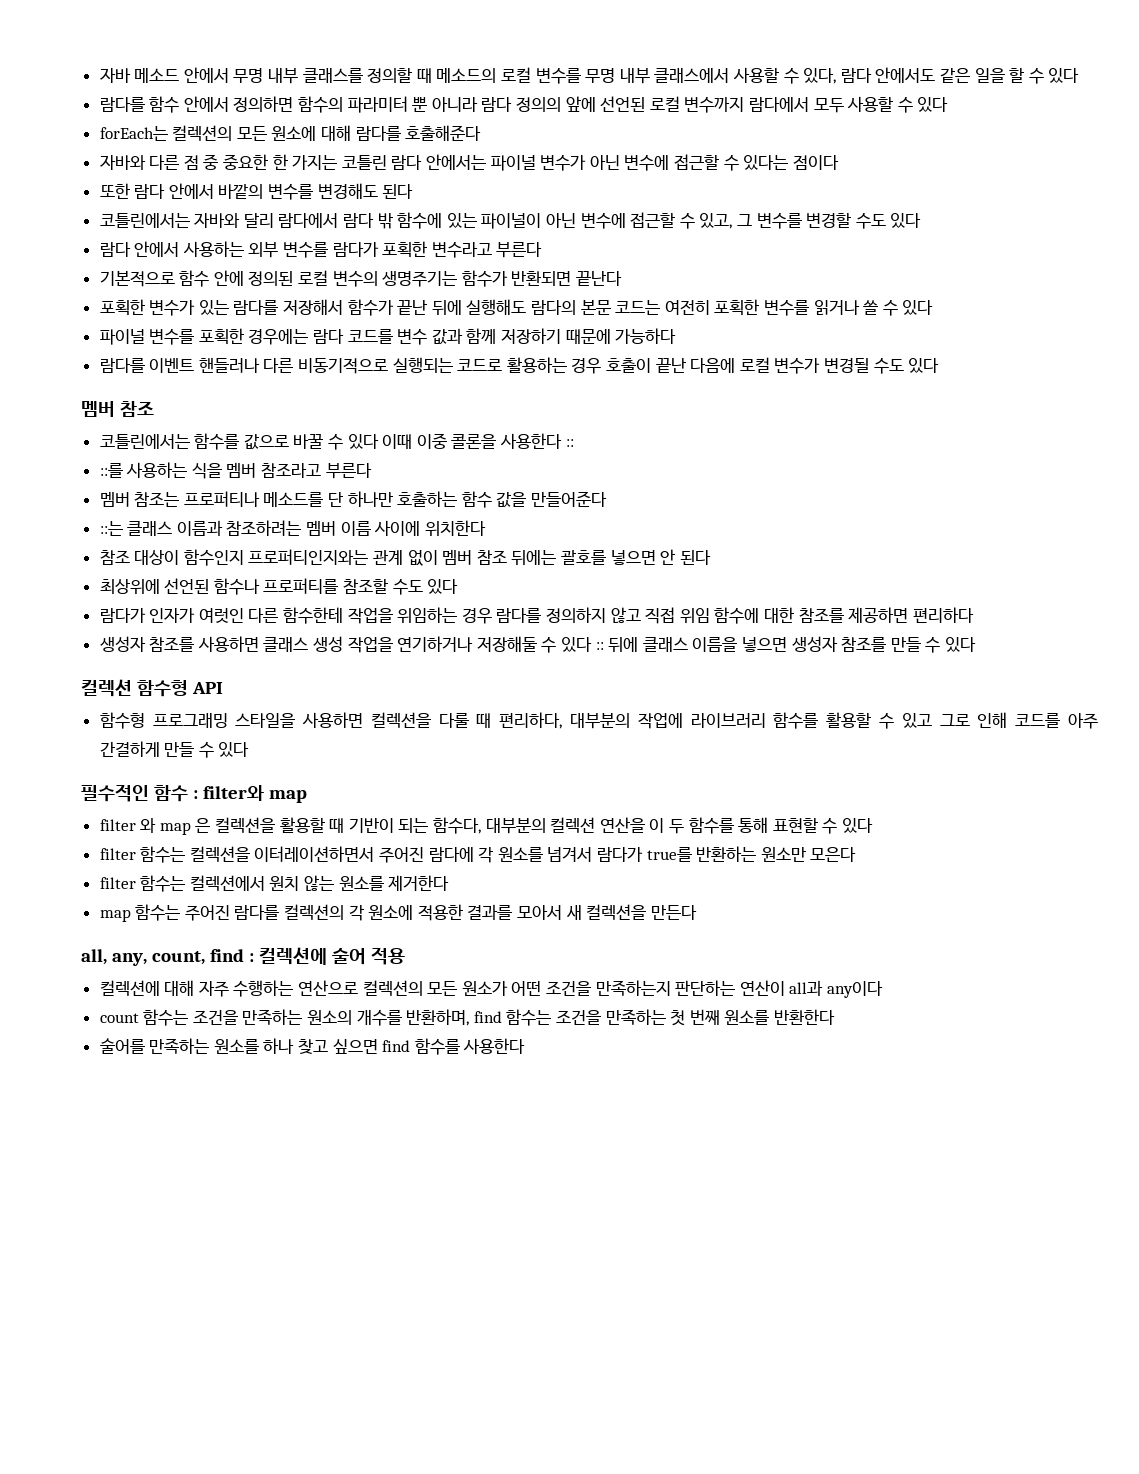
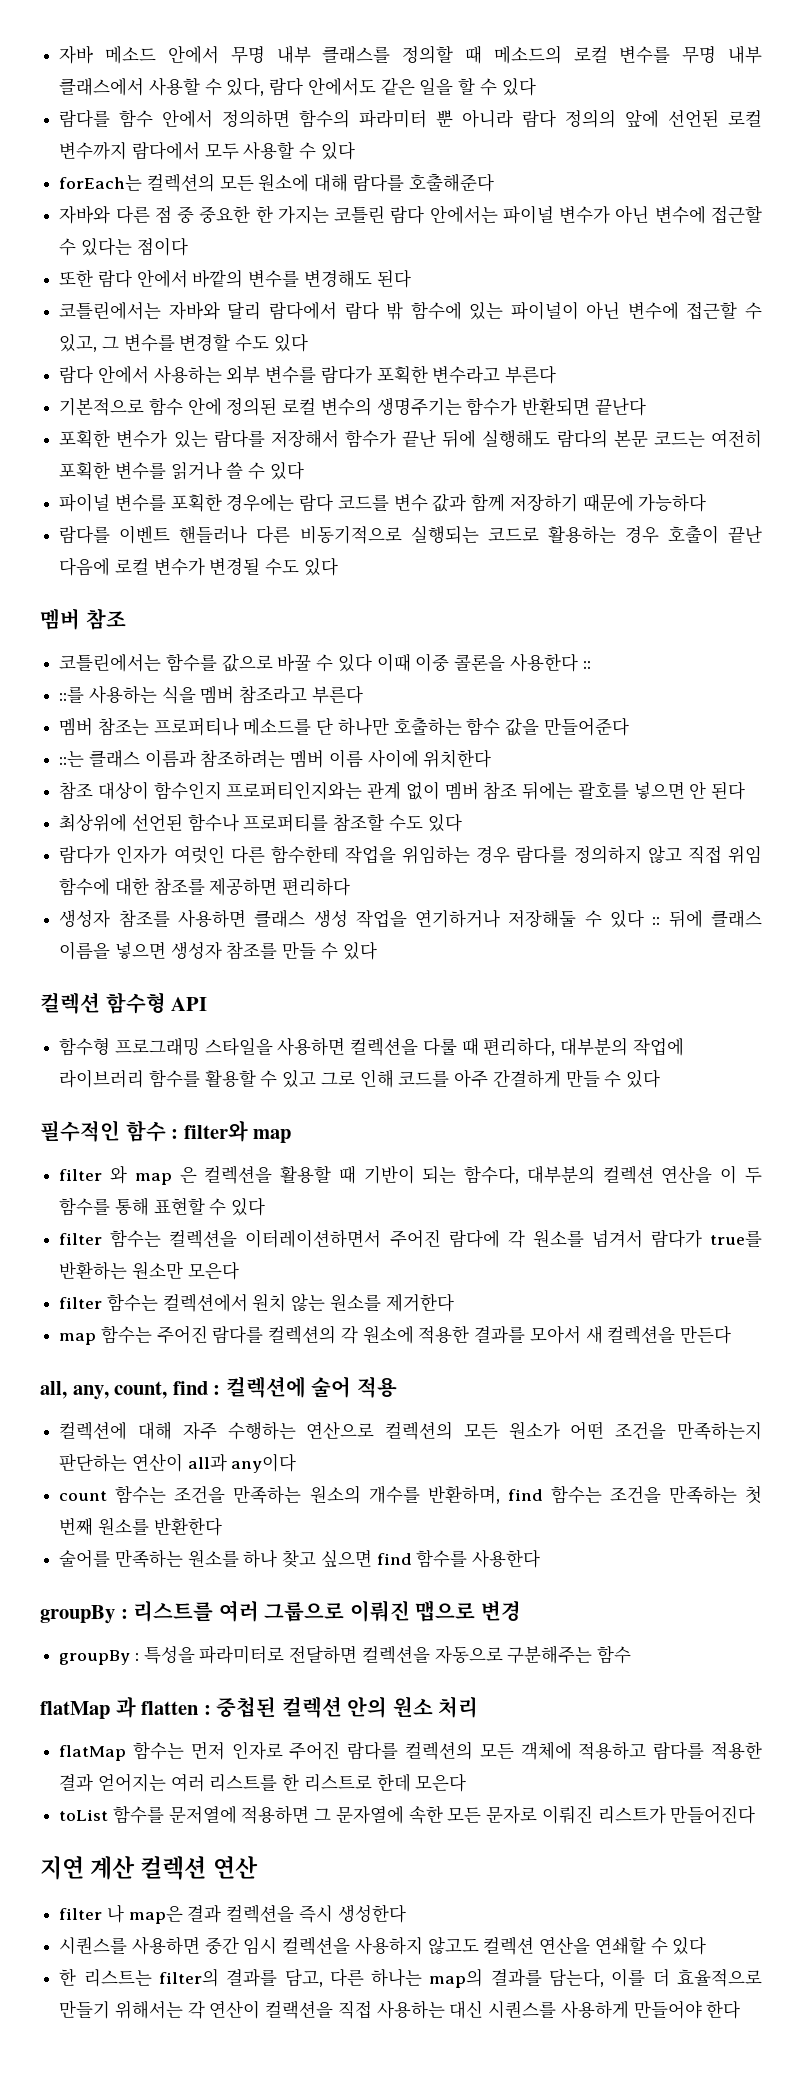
(526, 1046) none -> [40,1600,521,1624] [59,1645,632,1665] [40,1696,479,1719] [59,1741,762,1761] [59,1773,467,1792] [59,1805,756,1824] [40,1856,258,1880] [59,1904,406,1924] [59,1936,707,1955] [59,1968,762,1988] [59,2000,741,2019] // groupBy : 리스트를 여러 그룹으로 이뤄진 맵으로 변경 // groupBy : 특성을 파라미터로 전달하면 컬렉션을 자동으로 구분해주는 함수 // flatMap 과 flatten : 중첩된 컬렉션 안의 원소 처리 // flatMap 함수는 먼저 인자로 주어진 람다를 컬렉션의 모든 객체에 적용하고 람다를 적용한 결과 얻어지는 여러 리스트를 한 리스트로 한데 모은다 // toList 함수를 문저열에 적용하면 그 문자열에 속한 모든 문자로 이뤄진 리스트가 만들어진다 // 지연 계산 컬렉션 연산 // filter 나 map은 결과 컬렉션을 즉시 생성한다 // 시퀀스를 사용하면 중간 임시 컬렉션을 사용하지 않고도 컬렉션 연산을 연쇄할 수 있다 // 한 리스트는 filter의 결과를 담고, 다른 하나는 map의 결과를 담는다, 이를 더 효율적으로 만들기 위해서는 각 연산이 컬랙션을 직접 사용하는 대신 시퀀스를 사용하게 만들어야 한다

